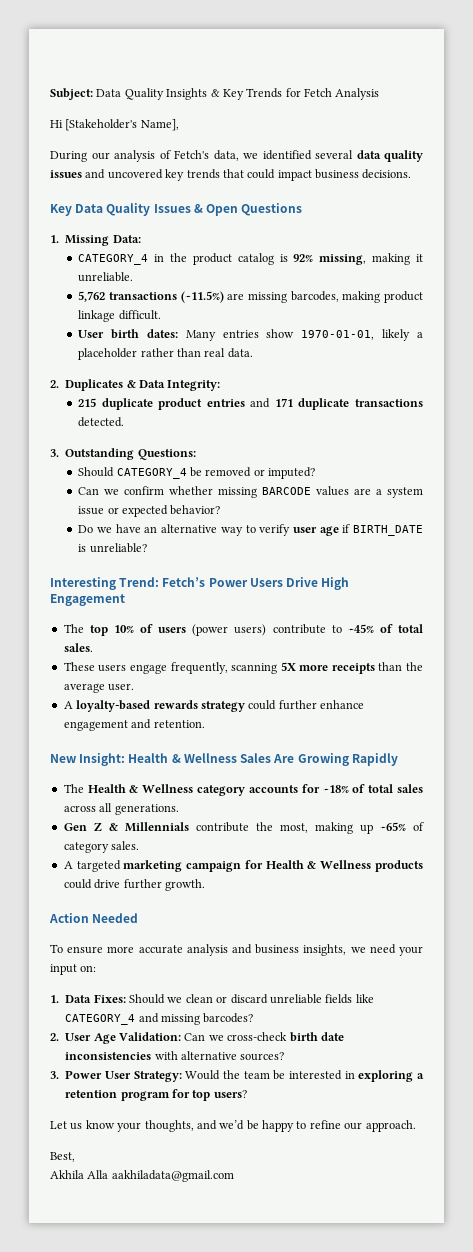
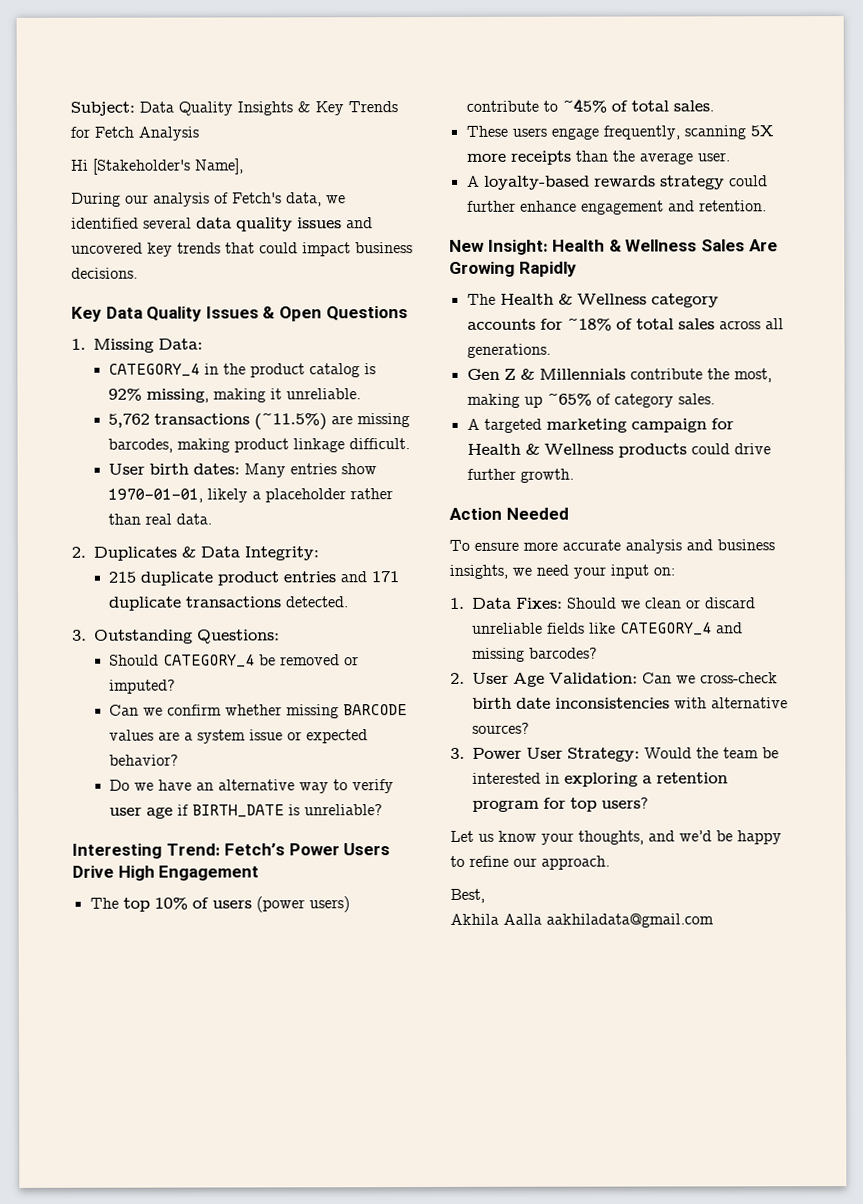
[87,1170,109,1179] Alla -> [503,913,542,925] Aalla

